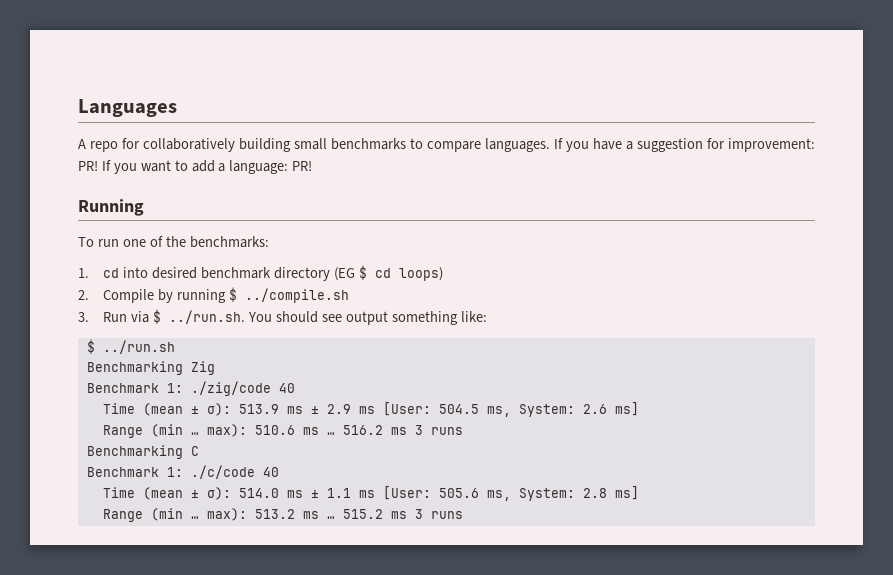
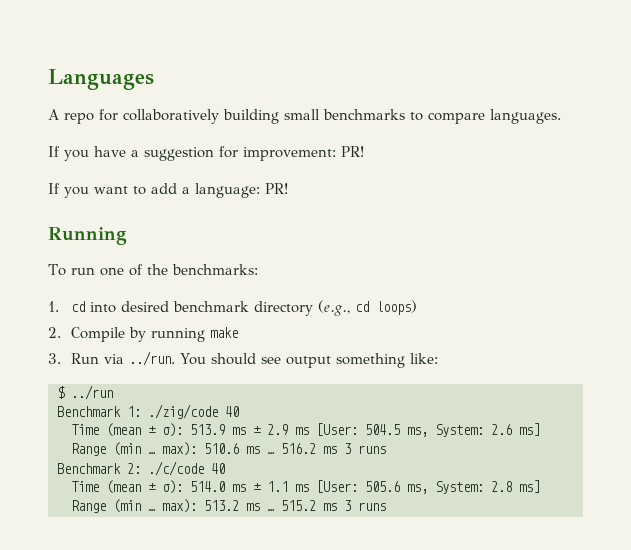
(550, 145) none -> (561, 116) //
(98, 166) none -> (364, 151) //
[333,265,367,281] (EG $ -> [317,300,350,316] (e.g.,
[229,287,350,303] $ ../compile.sh -> [209,327,238,338] make
[153,309,246,324] $ ../run.sh. -> [128,351,175,366] ../run.
[102,340,175,354] [86,361,215,375] ../run.sh // Benchmarking Zig -> [71,385,113,400] ../run
[86,445,199,459] [86,467,183,477] // Benchmarking C // Benchmark 1: -> [57,463,141,474] // Benchmark 2:

